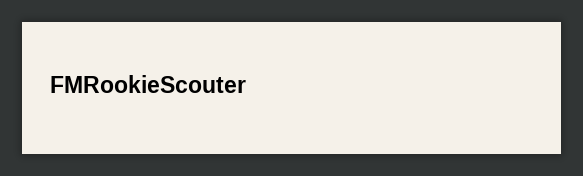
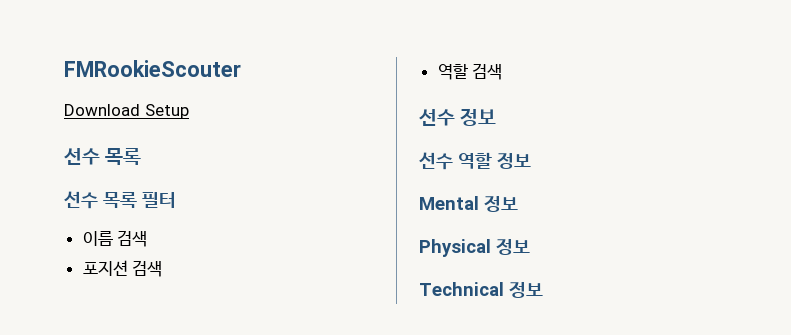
(246, 84) none -> [64,104,189,119] [64,148,142,165] [64,191,176,209] [82,230,148,247] [82,260,163,277] [437,63,503,80] [419,108,497,126] [419,152,531,170] [419,196,518,212] [419,239,530,257] [419,282,543,298] // Download Setup // 선수 목록 // 선수 목록 필터 // 이름 검색 // 포지션 검색 // 역할 검색 // 선수 정보 // 선수 역할 정보 // Mental 정보 // Physical 정보 // Technical 정보

